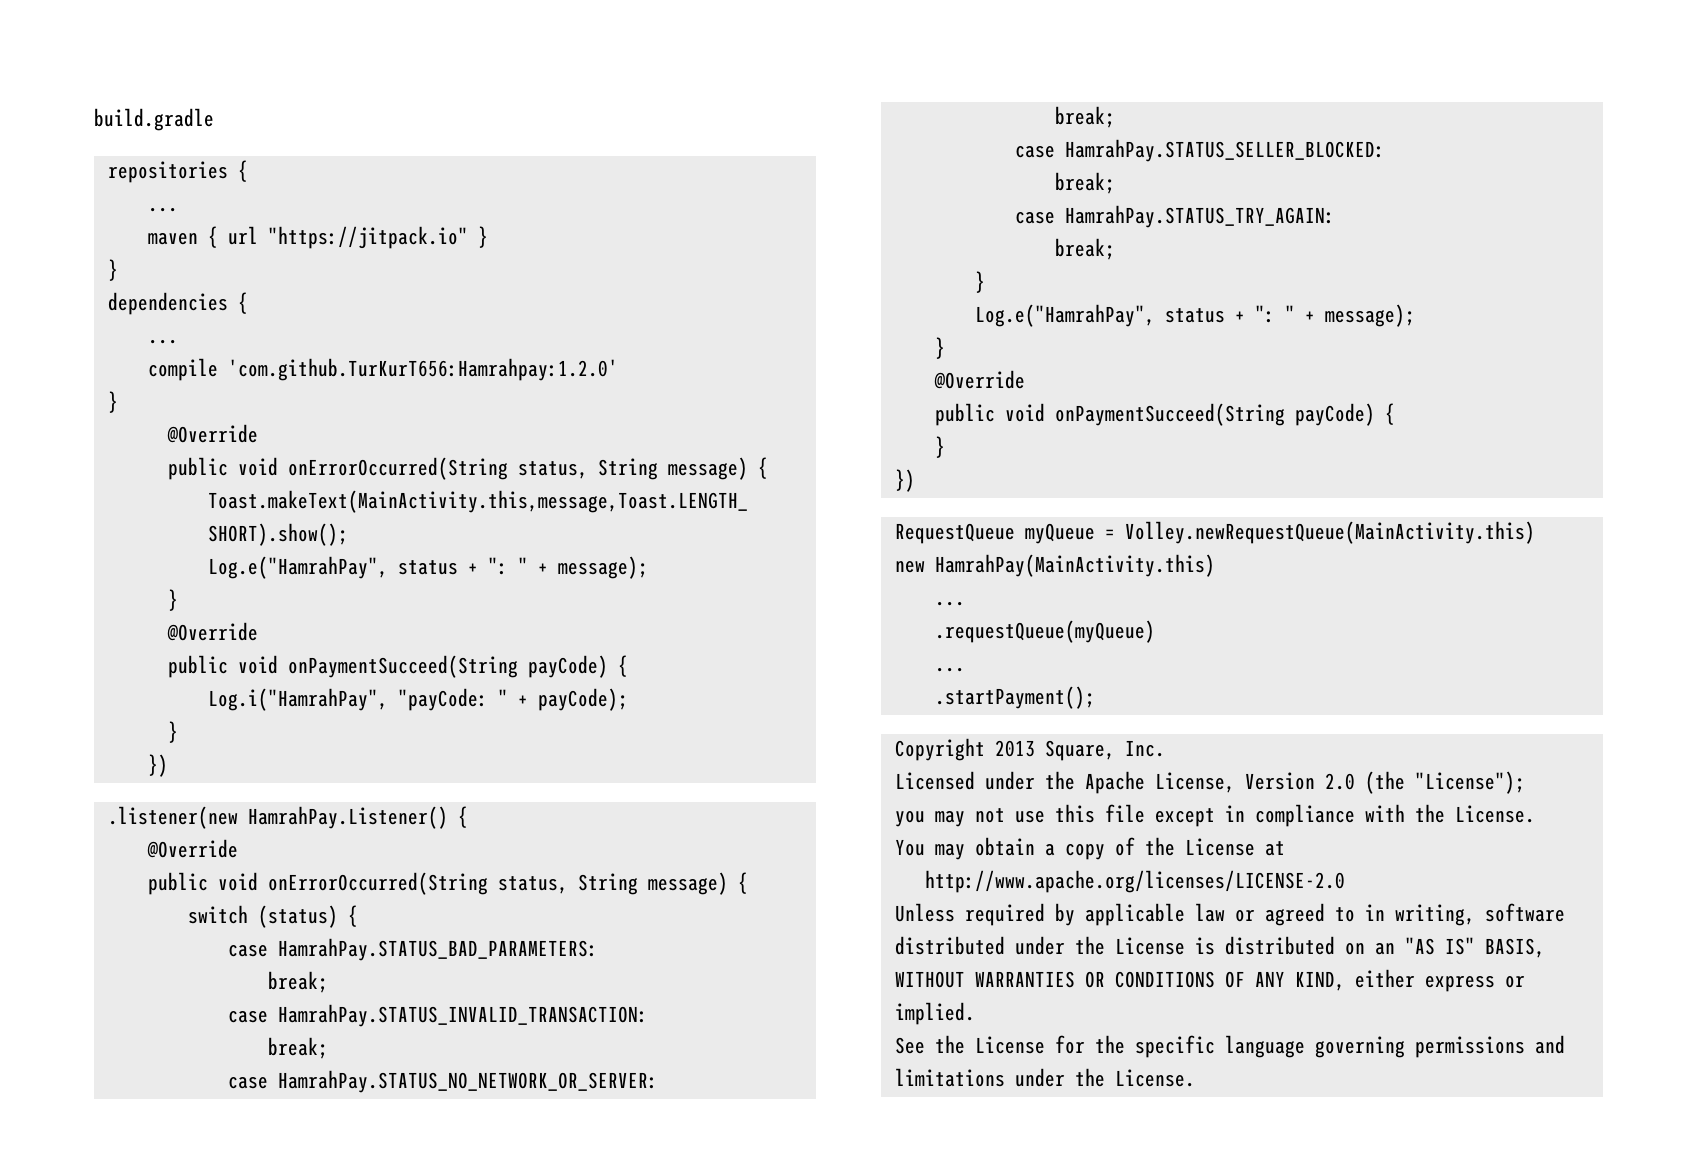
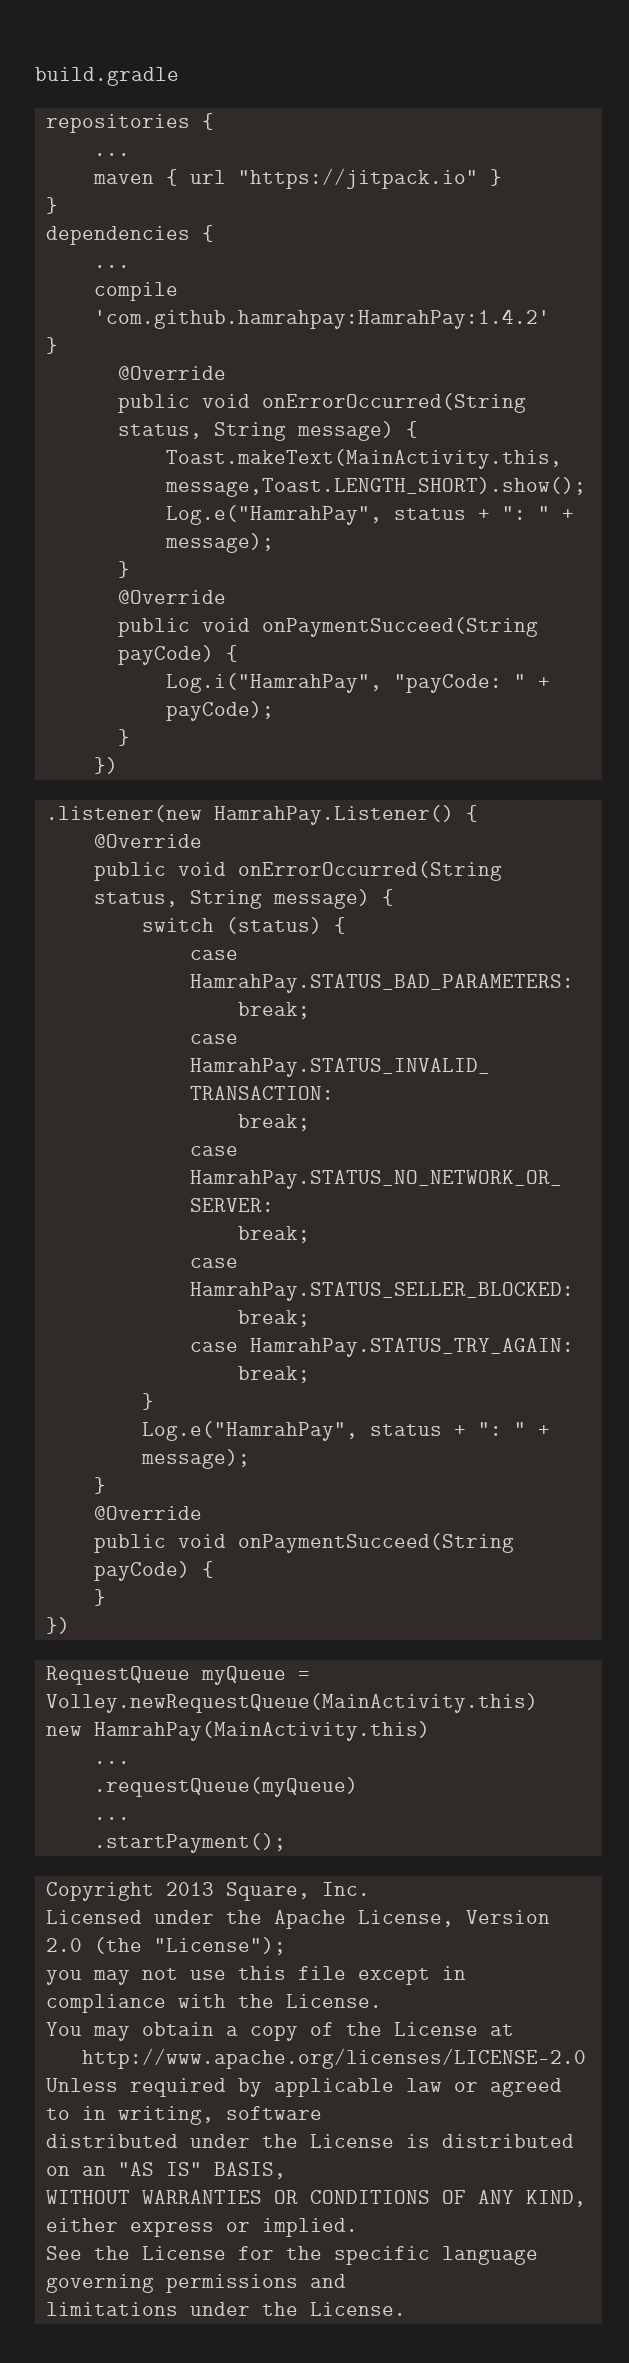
[227,358,618,381] 'com.github.TurKurT656:Hamrahpay:1.2.0' -> [94,309,551,329] 'com.github.hamrahpay:HamrahPay:1.4.2'

